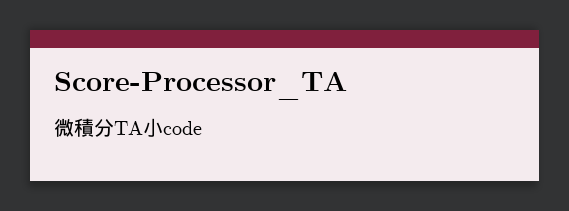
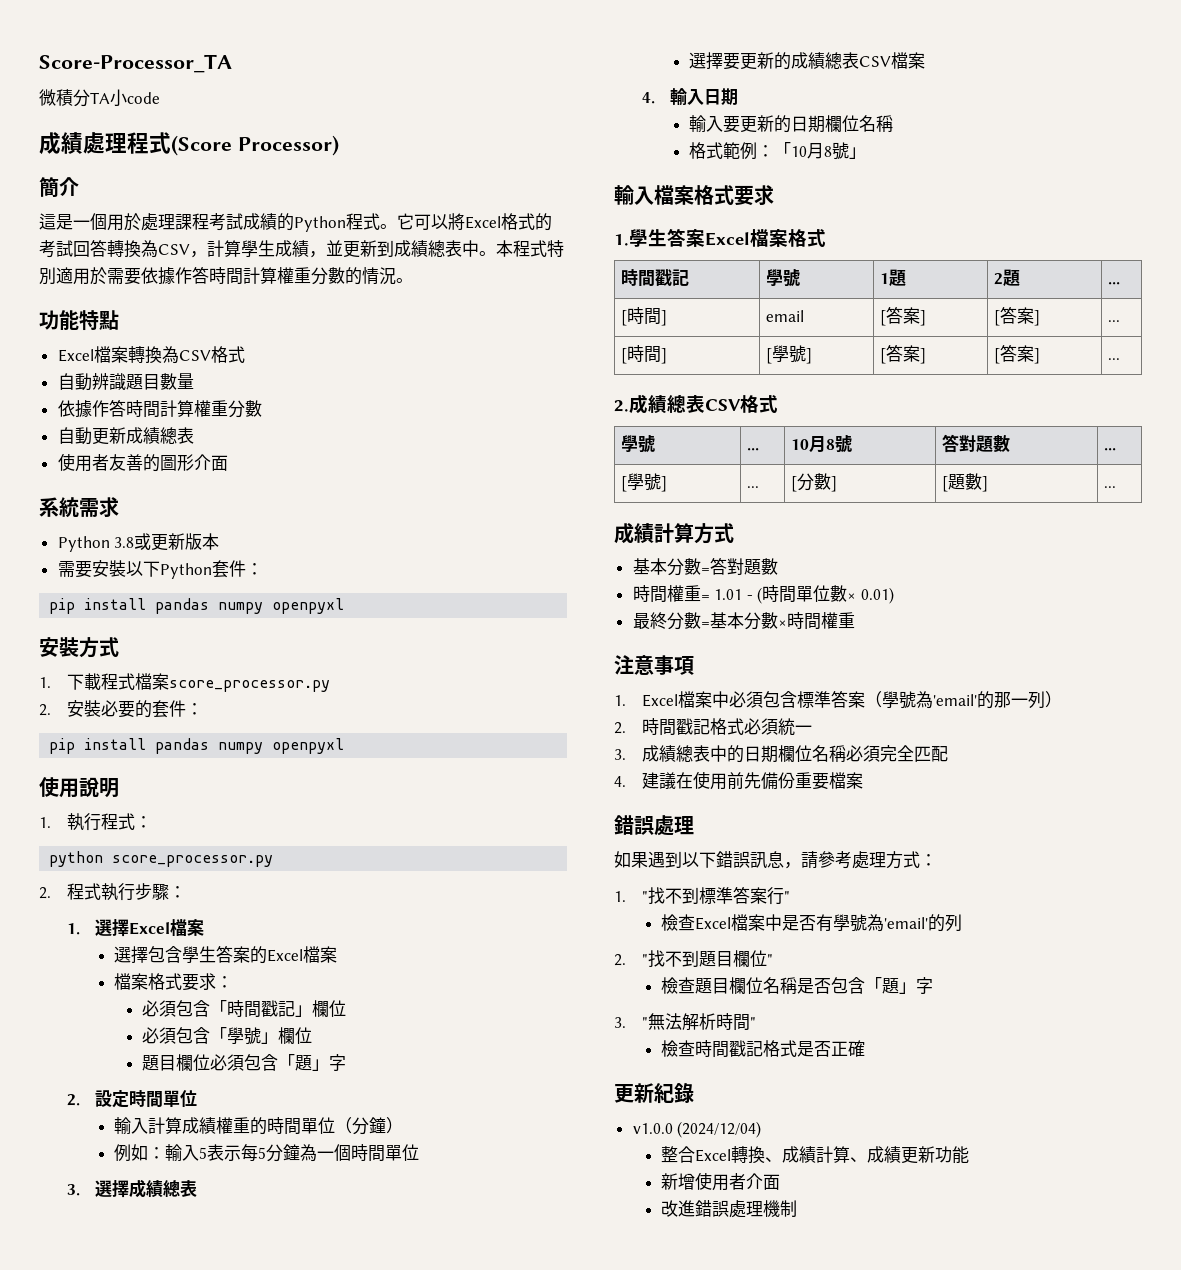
(202, 128) none -> [39,132,339,156] [39,177,79,198] [39,213,552,232] [39,239,564,258] [39,266,413,285] [39,310,119,331] [57,346,245,364] [57,373,194,391] [57,399,262,418] [57,427,194,445] [57,453,228,472] [39,497,119,518] [57,533,220,552] [57,560,263,579] [49,598,345,614] [39,637,119,658] [39,673,331,692] [39,700,204,718] [49,738,345,754] [39,777,119,798] [39,813,153,831] [49,851,274,867] [39,883,187,901] [67,919,205,937] [114,945,338,964] [114,973,234,991] [142,1000,347,1018] [142,1027,313,1045] [142,1054,347,1071] [67,1090,198,1108] [114,1117,404,1135] [114,1144,420,1162] [67,1179,198,1198] [689,52,926,70] [642,88,739,105] [689,115,894,133] [689,142,867,160] [614,185,774,206] [614,228,826,247] [621,269,690,287] [766,269,801,287] [880,269,907,287] [994,269,1021,287] [1108,282,1121,285] [621,307,668,326] [766,310,805,322] [880,306,927,326] [994,306,1041,326] [1108,320,1121,322] [621,345,668,364] [766,345,813,364] [880,344,927,364] [994,344,1041,364] [1108,358,1121,360] [614,394,778,414] [621,435,656,453] [747,448,760,451] [791,435,853,453] [942,434,1011,453] [1104,448,1117,451] [621,473,668,492] [747,486,760,488] [791,473,838,492] [942,473,989,492] [1104,486,1117,488] [614,522,734,544] [632,557,778,576] [632,585,895,604] [632,612,855,630] [614,655,694,675] [614,690,1063,709] [614,718,813,736] [614,745,949,763] [614,771,864,790] [614,815,694,836] [614,851,937,869] [614,886,791,905] [660,914,962,932] [614,950,774,967] [660,977,933,994] [614,1013,757,1031] [660,1040,865,1058] [614,1083,694,1104] [632,1121,762,1138] [660,1146,969,1164] [660,1172,780,1191] [660,1200,797,1218] // 成績處理程式(Score Processor) // 簡介 // 這是一個用於處理課程考試成績的Python程式。它可以將Excel格式的考試回答轉換為CSV，計算學生成績，並更新到成績總表中。本程式特別適用於需要依據作答時間計算權重分數的情況。 // 功能特點 // Excel檔案轉換為CSV格式 // 自動辨識題目數量 // 依據作答時間計算權重分數 // 自動更新成績總表 // 使用者友善的圖形介面 // 系統需求 // Python 3.8或更新版本 // 需要安裝以下Python套件： // pip install pandas numpy openpyxl // 安裝方式 // 1.下載程式檔案score_processor.py // 2.安裝必要的套件： // pip install pandas numpy openpyxl // 使用說明 // 1.執行程式： // python score_processor.py // 2.程式執行步驟： // 1.選擇Excel檔案 // 選擇包含學生答案的Excel檔案 // 檔案格式要求： // 必須包含「時間戳記」欄位 // 必須包含「學號」欄位 // 題目欄位必須包含「題」字 // 2.設定時間單位 // 輸入計算成績權重的時間單位（分鐘） // 例如：輸入5表示每5分鐘為一個時間單位 // 3.選擇成績總表 // 選擇要更新的成績總表CSV檔案 // 4.輸入日期 // 輸入要更新的日期欄位名稱 // 格式範例：「10月8號」 // 輸入檔案格式要求 // 1.學生答案Excel檔案格式 // 時間戳記 | 學號 | 1題 | 2題 | ... // [時間] | email | [答案] | [答案] | ... // [時間] | [學號] | [答案] | [答案] | ... // 2.成績總表CSV格式 // 學號 | ... | 10月8號 | 答對題數 | ... // [學號] | ... | [分數] | [題數] | ... // 成績計算方式 // 基本分數=答對題數 // 時間權重= 1.01 - (時間單位數× 0.01) // 最終分數=基本分數×時間權重 // 注意事項 // 1. Excel檔案中必須包含標準答案（學號為'email'的那一列） // 2.時間戳記格式必須統一 // 3.成績總表中的日期欄位名稱必須完全匹配 // 4.建議在使用前先備份重要檔案 // 錯誤處理 // 如果遇到以下錯誤訊息，請參考處理方式： // 1. "找不到標準答案行" // 檢查Excel檔案中是否有學號為'email'的列 // 2. "找不到題目欄位" // 檢查題目欄位名稱是否包含「題」字 // 3. "無法解析時間" // 檢查時間戳記格式是否正確 // 更新紀錄 // v1.0.0 (2024/12/04) // 整合Excel轉換、成績計算、成績更新功能 // 新增使用者介面 // 改進錯誤處理機制

